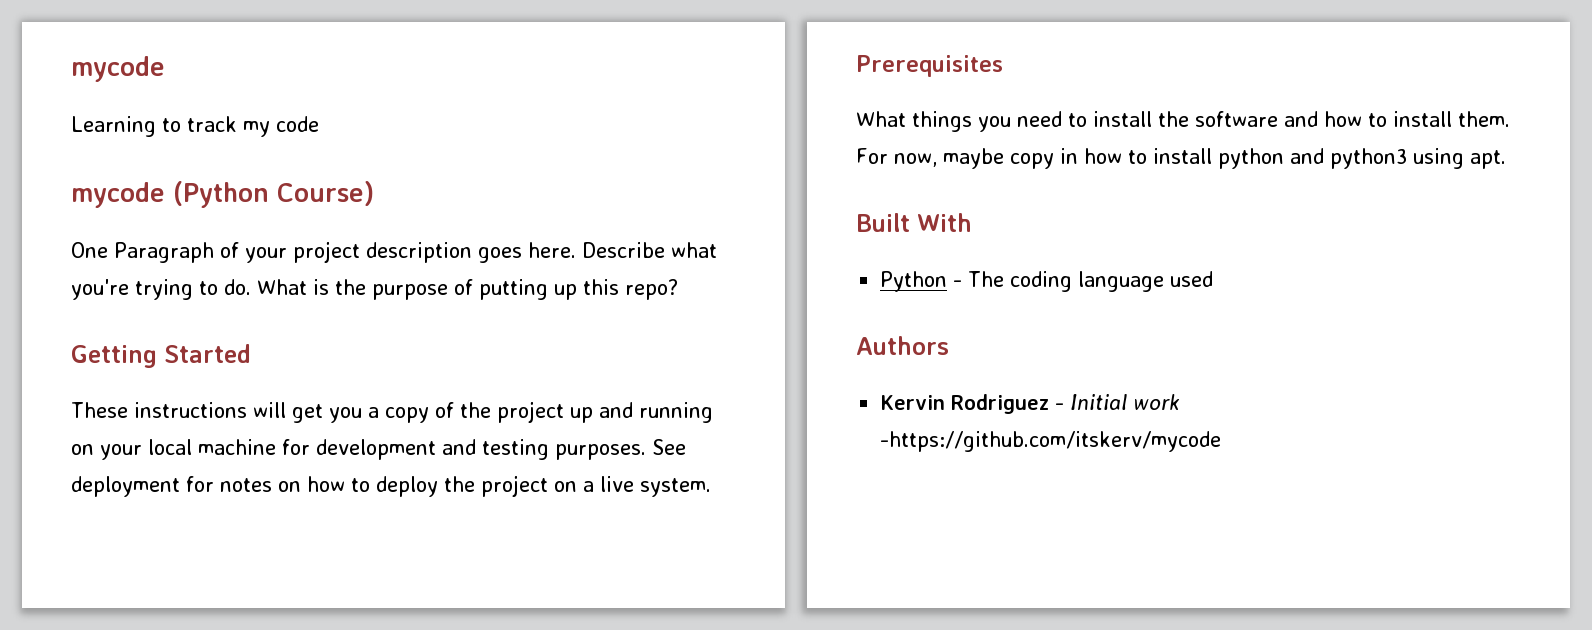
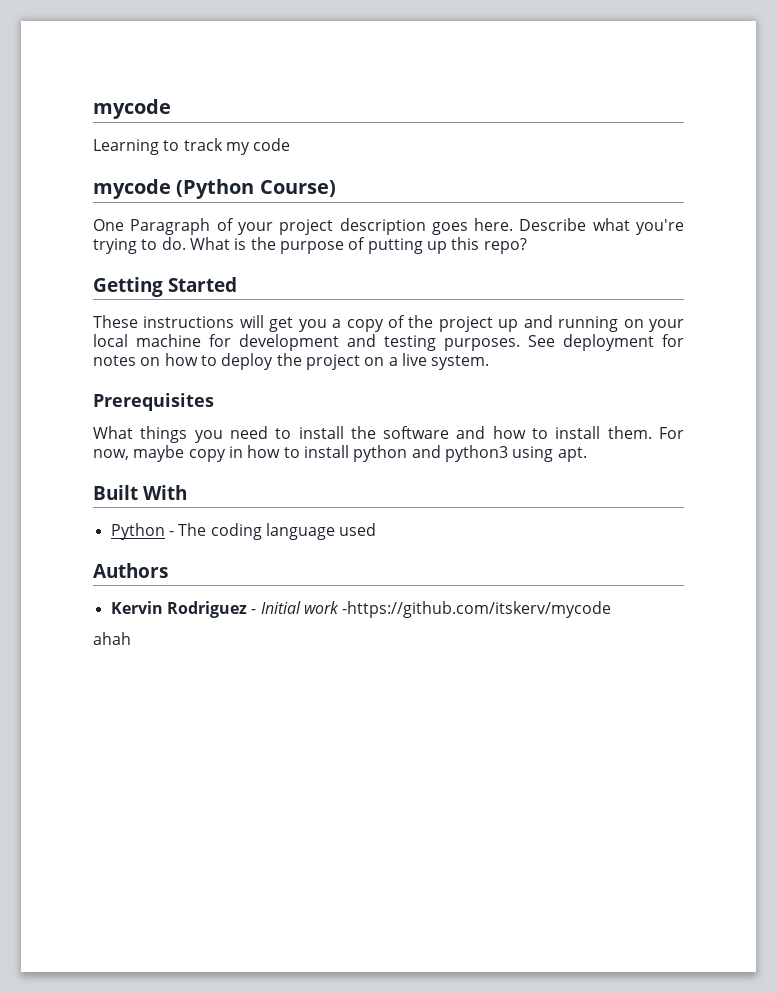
(1222, 441) none -> [93,632,131,645] // ahah

